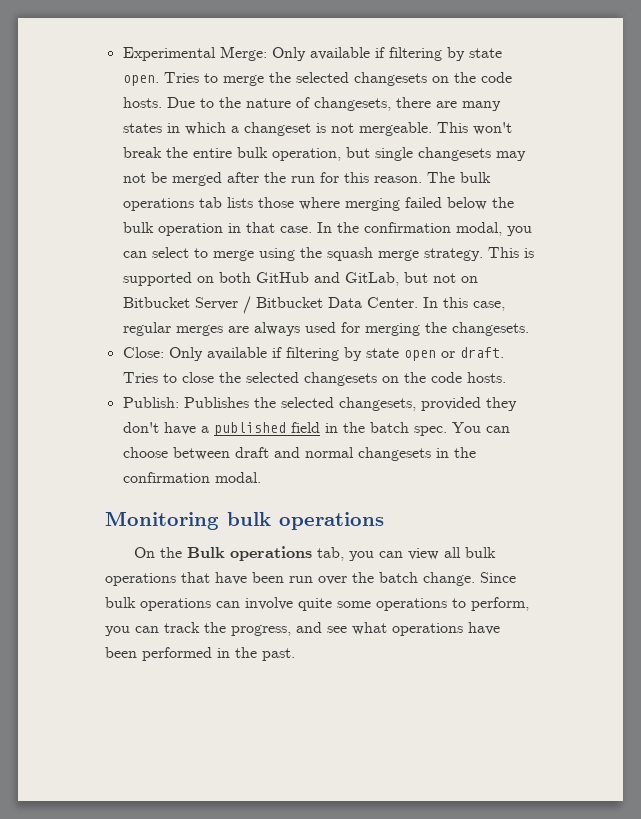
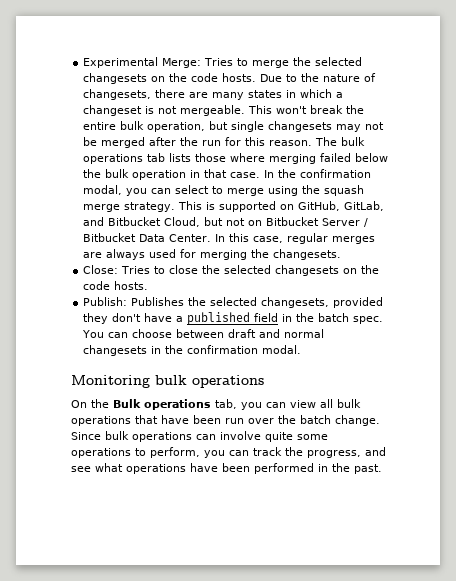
[271,47,502,61] [122,75,159,86] Only available if filtering by state open. -> (202, 63) none
[218,272,399,286] both GitHub and GitLab, -> [298,201,385,211] [83,217,201,227] GitHub, GitLab, and Bitbucket Cloud,
[168,347,504,361] Only available if filtering by state open or draft. -> (119, 269) none

